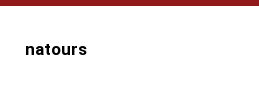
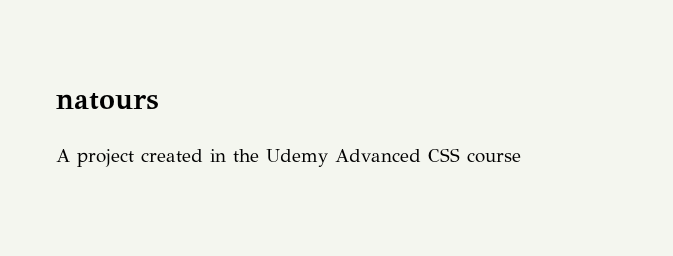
(87, 49) none -> [56,148,521,167] // A project created in the Udemy Advanced CSS course

